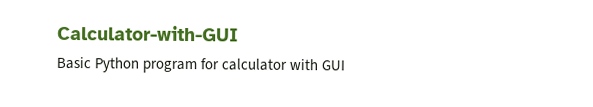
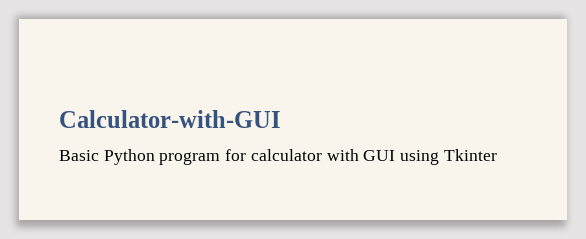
(346, 65) none -> [400,149,497,165] using Tkinter

